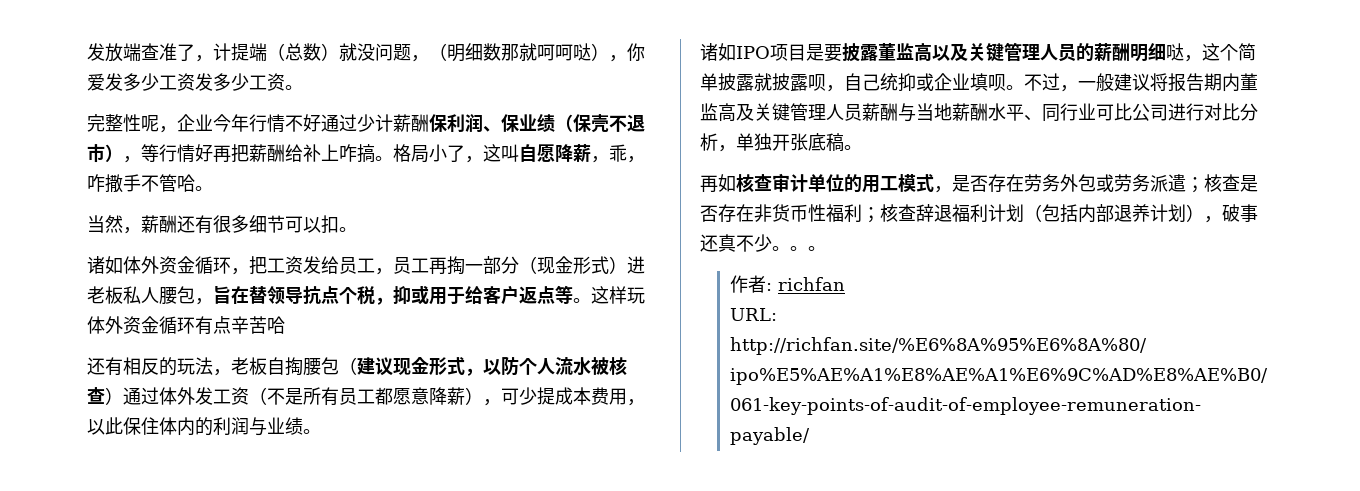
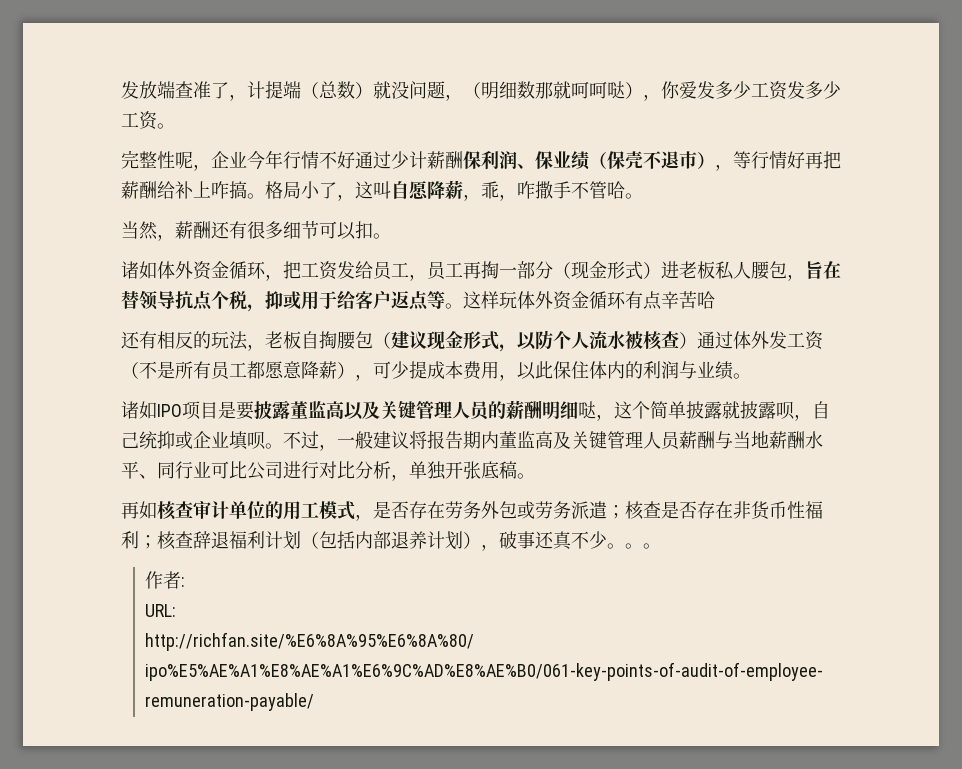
[778,277,846,291] richfan -> (186, 582) none

